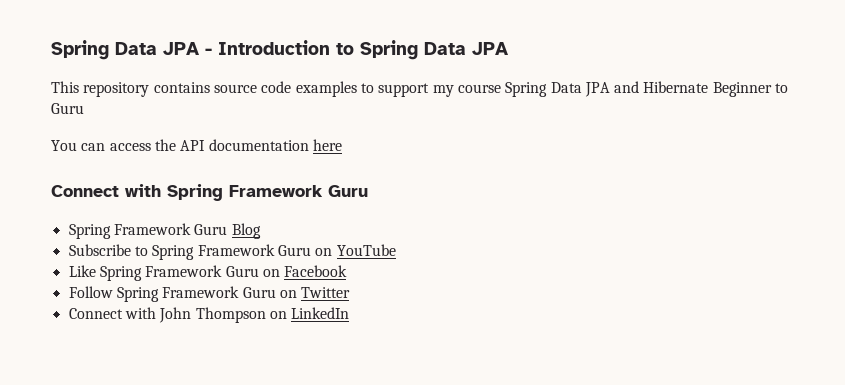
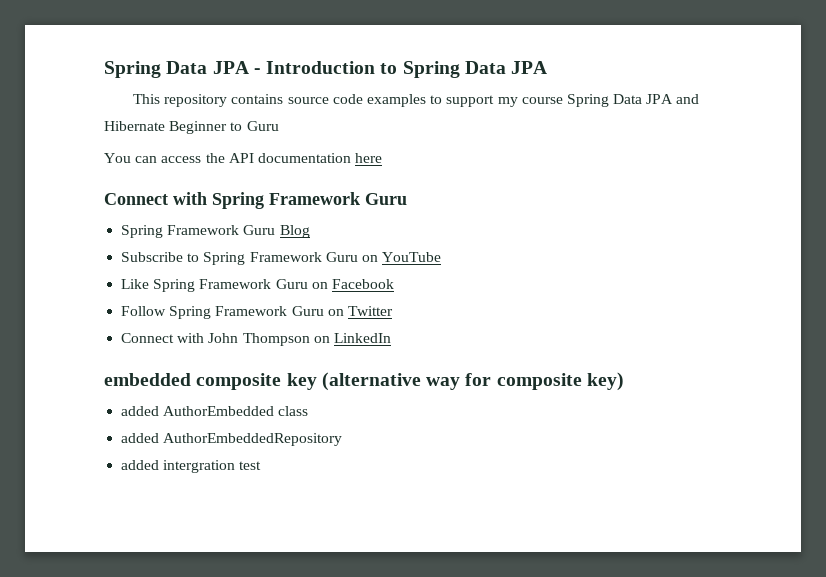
(350, 313) none -> [104,372,624,391] [121,406,309,416] [121,433,343,446] [121,460,262,473] // embedded composite key (alternative way for composite key) // added AuthorEmbedded class // added AuthorEmbeddedRepository // added intergration test

